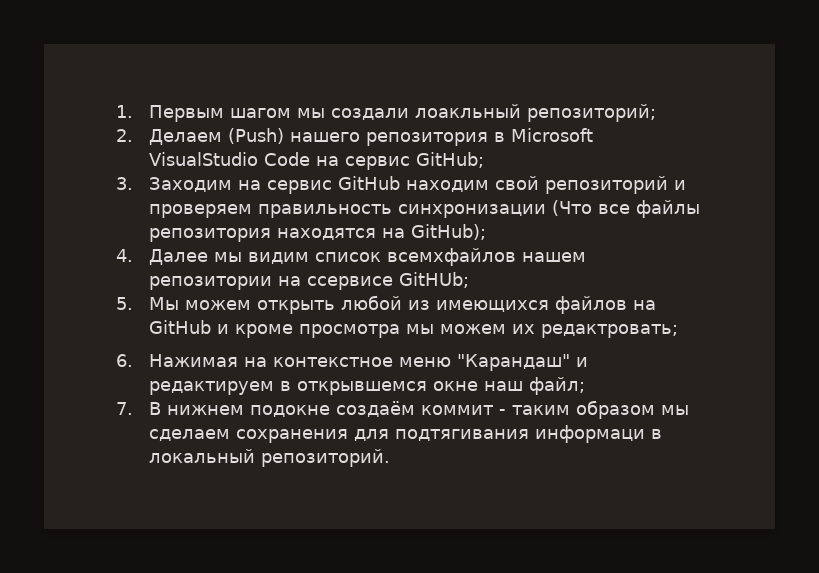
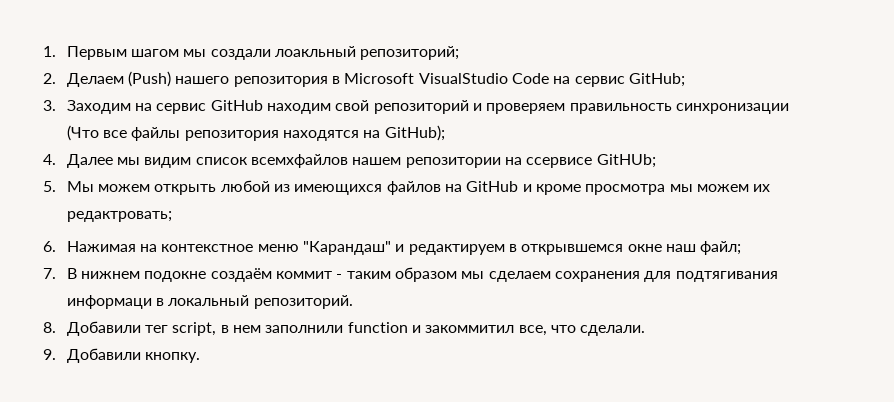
(391, 458) none -> [43,321,646,336] [43,348,201,363] // 8. Добавили тег script, в нем заполнили function и закоммитил все, что сделали. // 9. Добавили кнопку.

